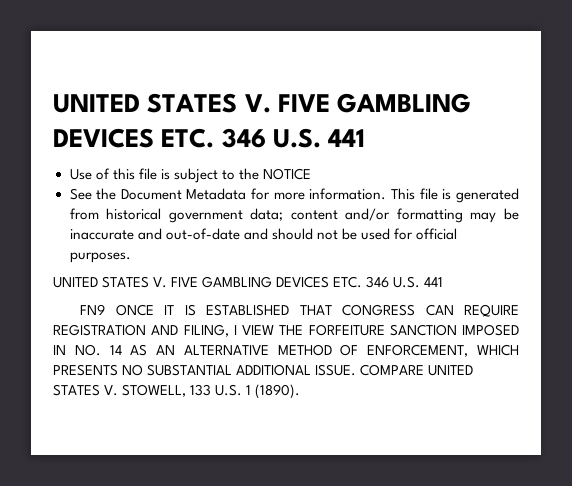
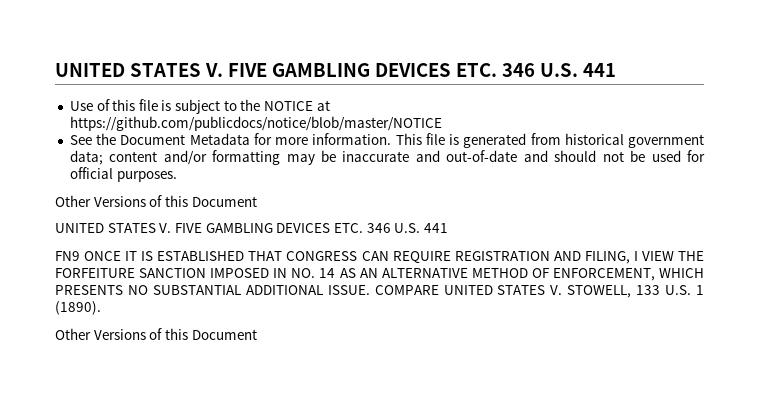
(311, 174) none -> [316,100,330,111] [69,116,442,131] at https://github.com/publicdocs/notice/blob/master/NOTICE
(131, 257) none -> [55,195,257,207] // Other Versions of this Document
(301, 391) none -> [55,328,257,340] // Other Versions of this Document

